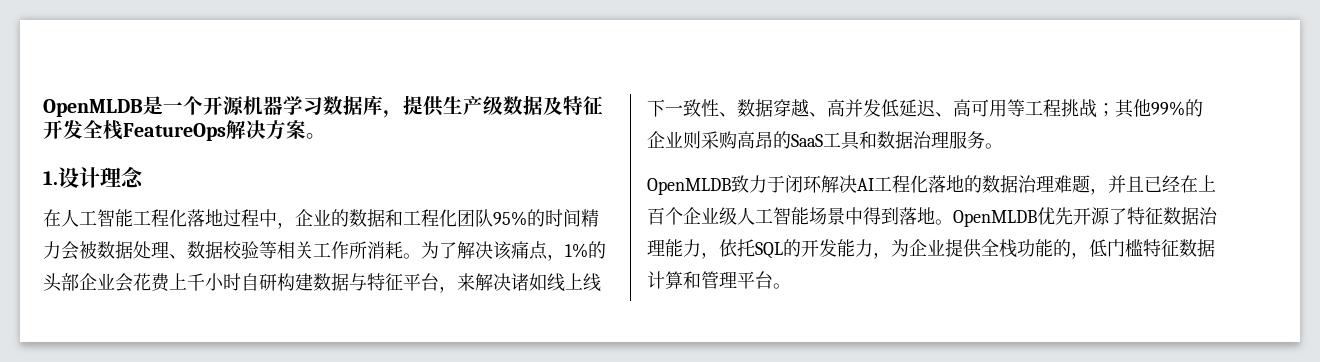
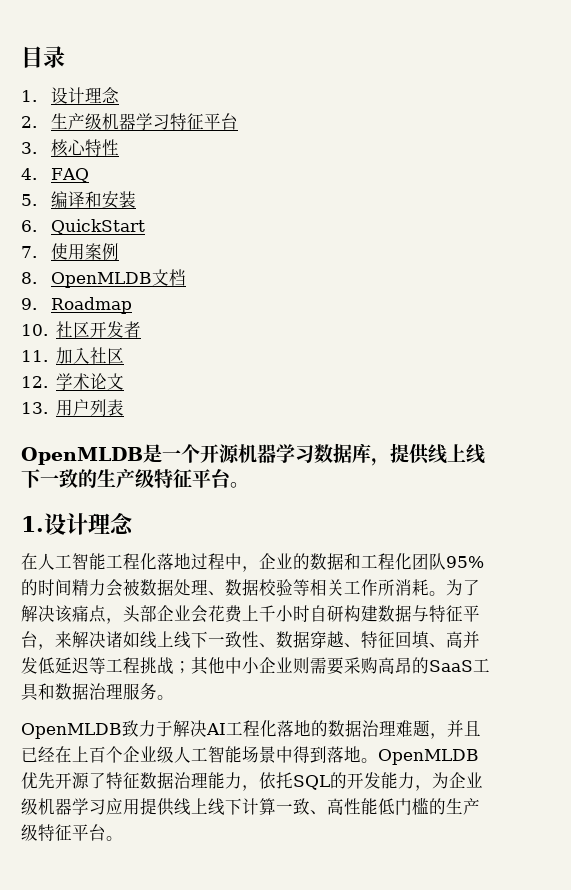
(43, 108) none -> [21,46,65,68] [21,87,120,104] [21,113,239,131] [21,139,120,157] [21,168,90,183] [21,191,137,209] [21,219,146,235] [21,243,120,260] [21,269,187,288] [21,297,133,314] [21,321,142,338] [21,347,125,364] [21,373,125,390] [21,399,125,416] 目录 // 1.设计理念 // 2.生产级机器学习特征平台 // 3.核心特性 // 4. FAQ // 5.编译和安装 // 6. QuickStart // 7.使用案例 // 8. OpenMLDB文档 // 9. Roadmap // 10.社区开发者 // 11.加入社区 // 12.学术论文 // 13.用户列表 //
[443,95,603,115] [43,120,306,141] 生产级数据及特征开发全栈FeatureOps解决方案 -> [428,444,485,464] [21,468,231,488] 线上线下一致的生产级特征平台
[565,241,606,259] 1%的 -> (123, 621) none
(827, 114) none -> [361,631,446,649] 特征回填、
[935,99,1007,117] 、高可用 -> (89, 665) none
[1151,99,1203,117] [647,131,701,149] 99%的企业则 -> [225,657,344,675] 中小企业则需要
[785,175,822,193] 闭环 -> (173, 728) none
[945,239,1215,259] [647,271,737,289] 提供全栈功能的，低门槛特征数据计算和管理 -> [21,797,480,816] [21,824,72,842] 级机器学习应用提供线上线下计算一致、高性能低门槛的生产级特征

